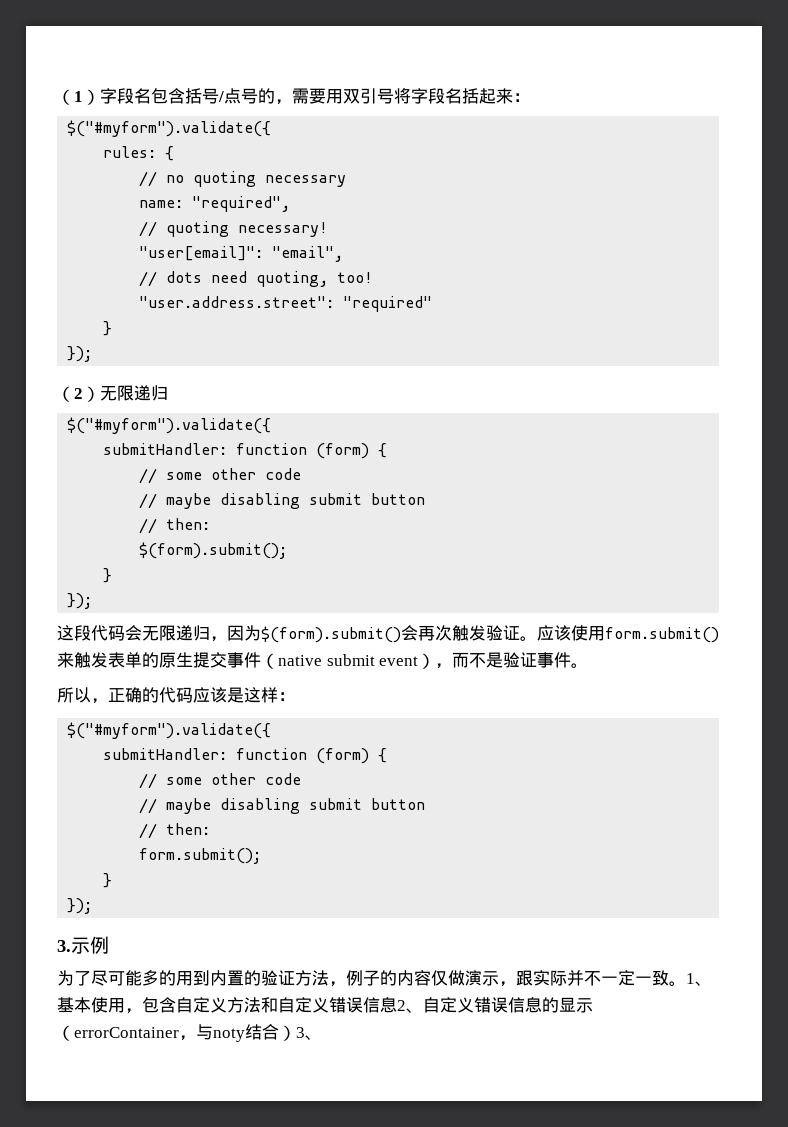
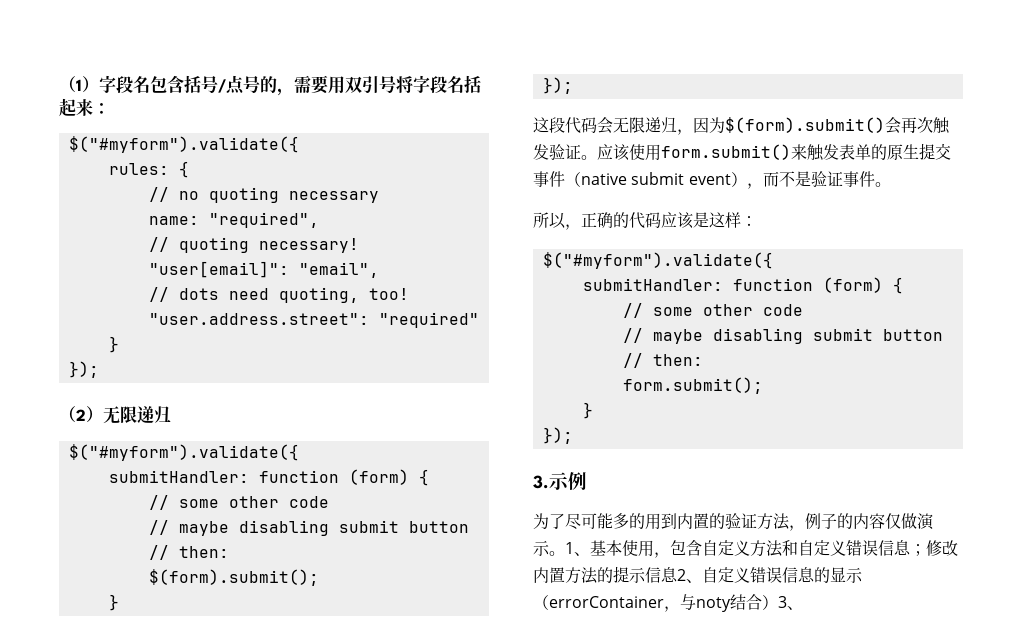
[499,970,669,987] ，跟实际并不一定一致 -> (550, 548) none
(397, 1005) none -> [910,540,958,556] [533,566,678,584] ；修改内置方法的提示信息

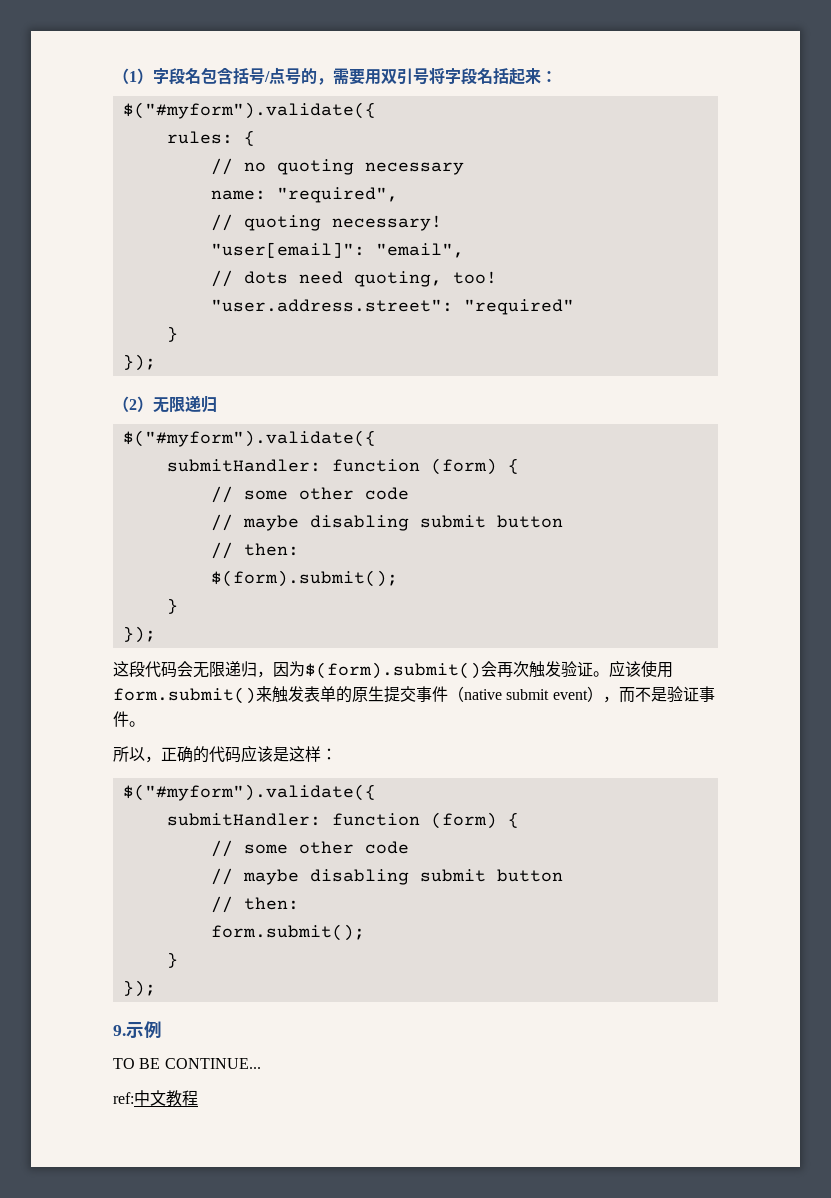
[533,475,549,489] 3. -> [113,1025,126,1036] 9.
[533,513,935,531] [533,540,958,558] [533,566,863,584] [533,594,803,612] 为了尽可能多的用到内置的验证方法，例子的内容仅做演示。1、基本使用，包含自定义方法和自定义错误信息；修改内置方法的提示信息2、自定义错误信息的显示（errorContainer，与noty结合）3、 -> [113,1058,261,1069] [113,1090,198,1107] TO BE CONTINUE... // ref:中文教程

